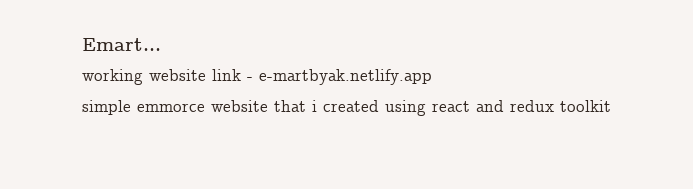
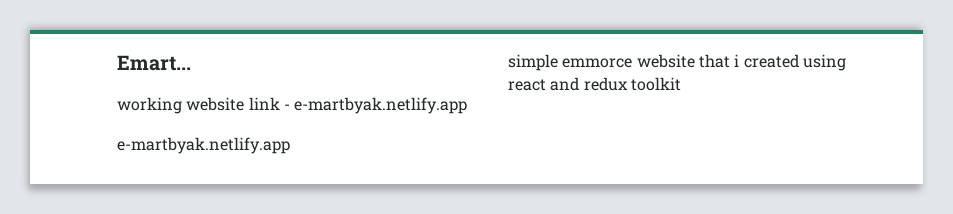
(432, 77) none -> [117,137,290,154] // e-martbyak.netlify.app

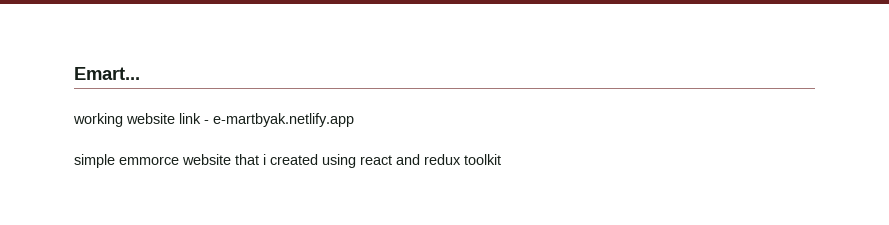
[117,137,290,154] // e-martbyak.netlify.app -> (354, 120) none

